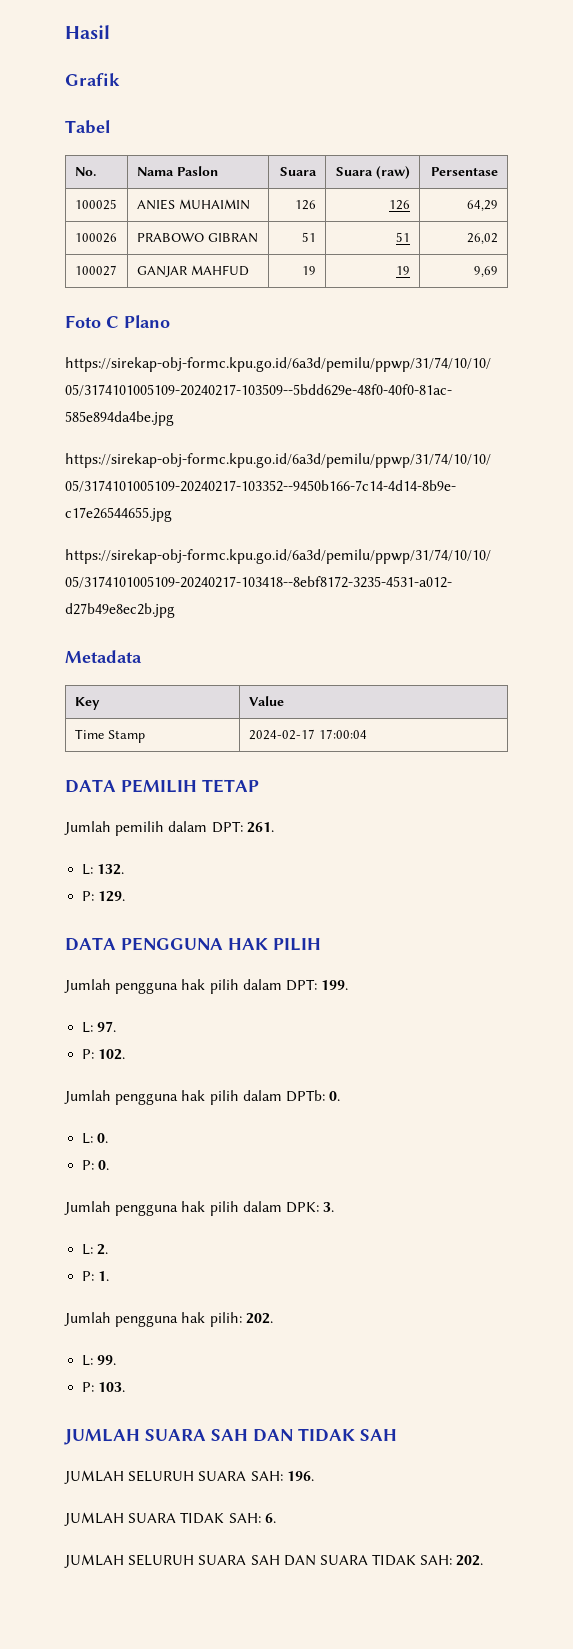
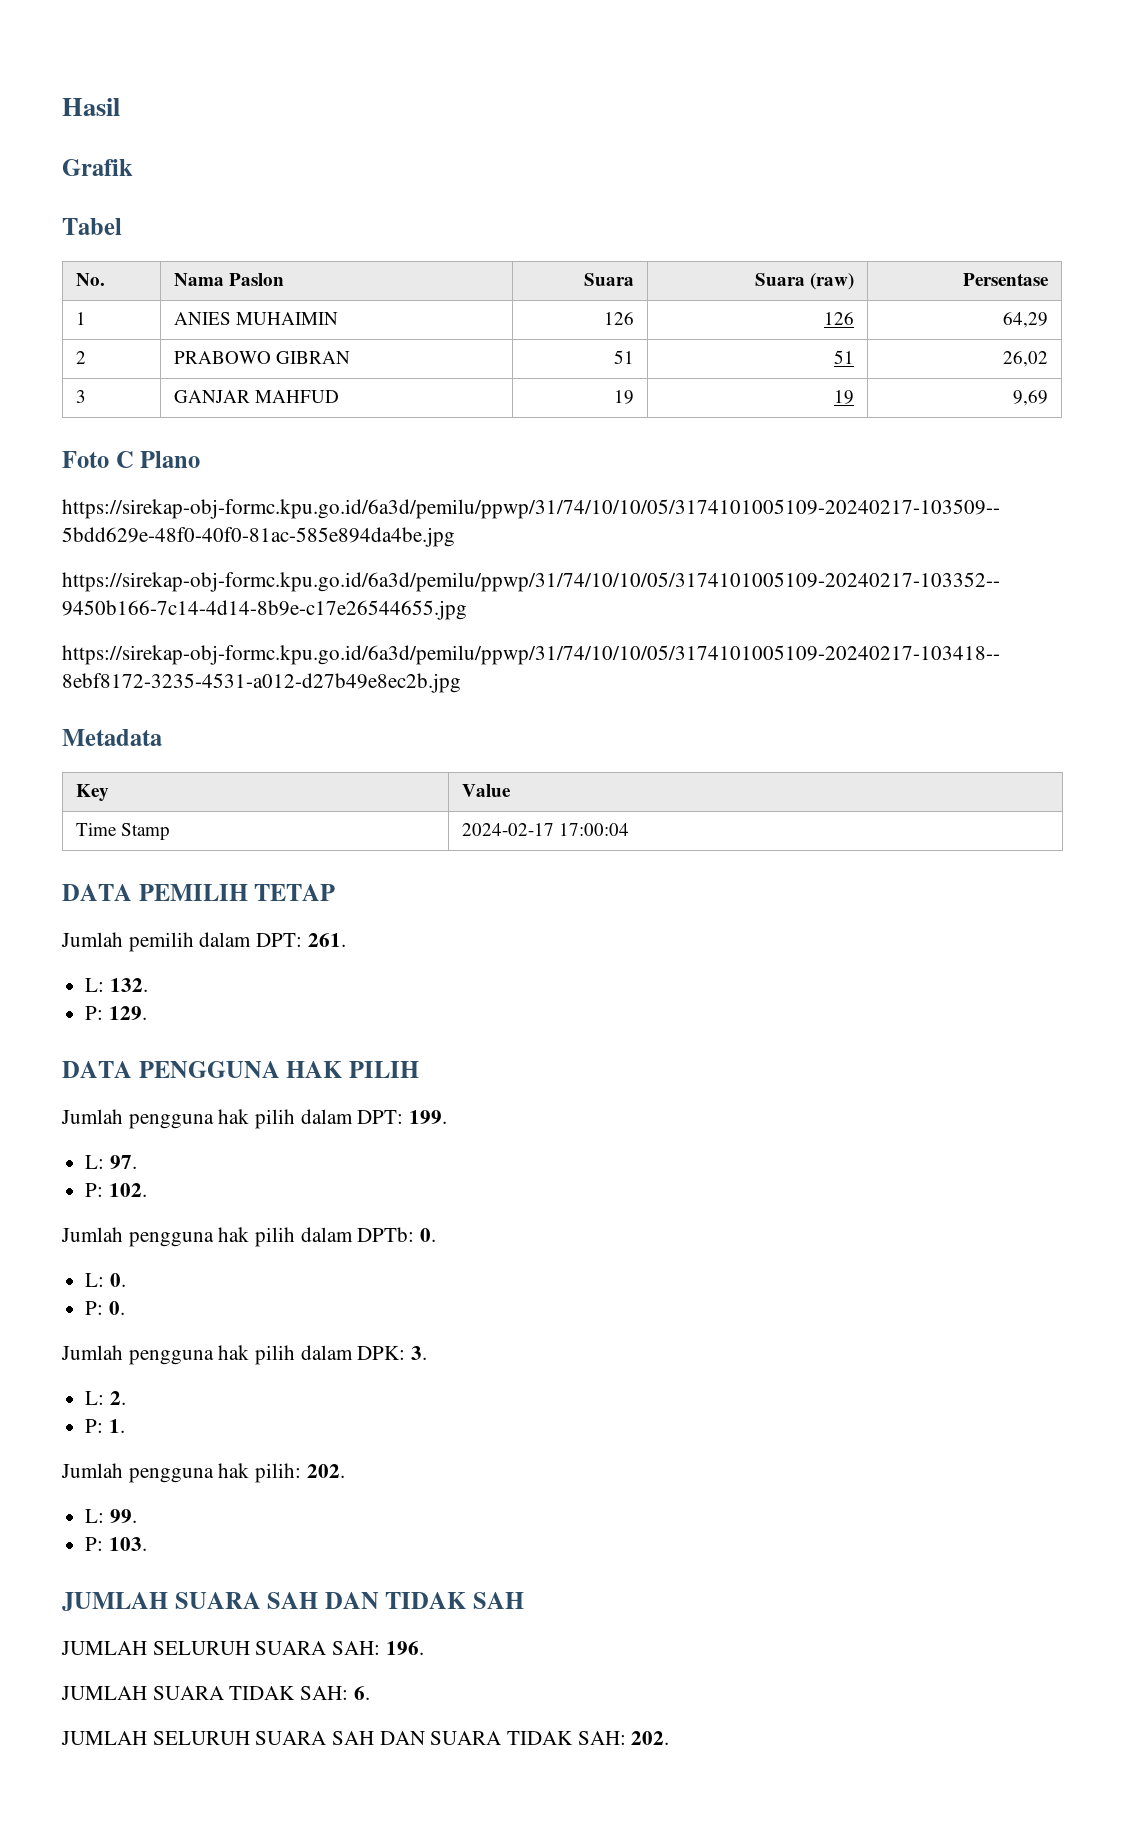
[74,199,117,210] 100025 -> [75,312,86,325] 1
[74,233,117,243] 100026 -> [75,351,86,364] 2
[74,265,117,276] 100027 -> [75,390,86,403] 3

